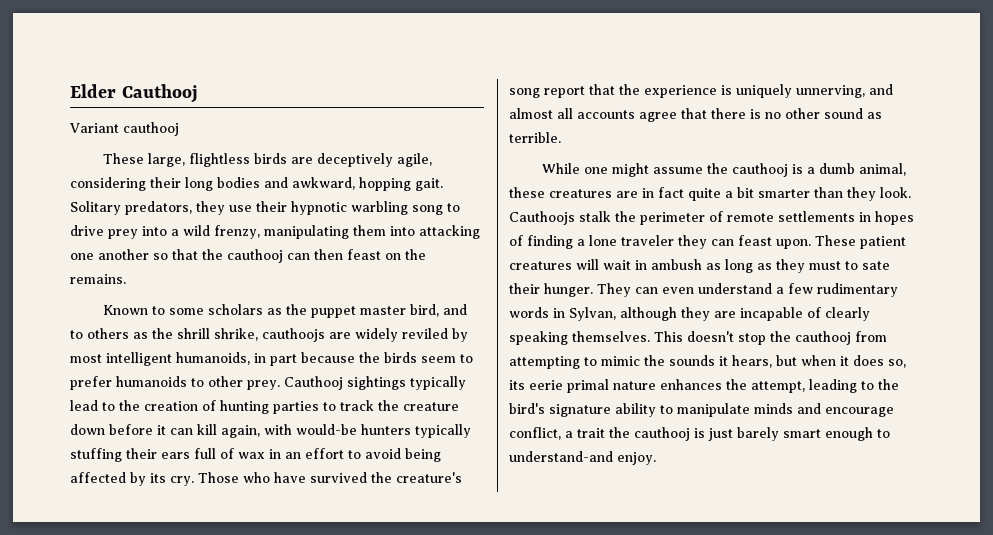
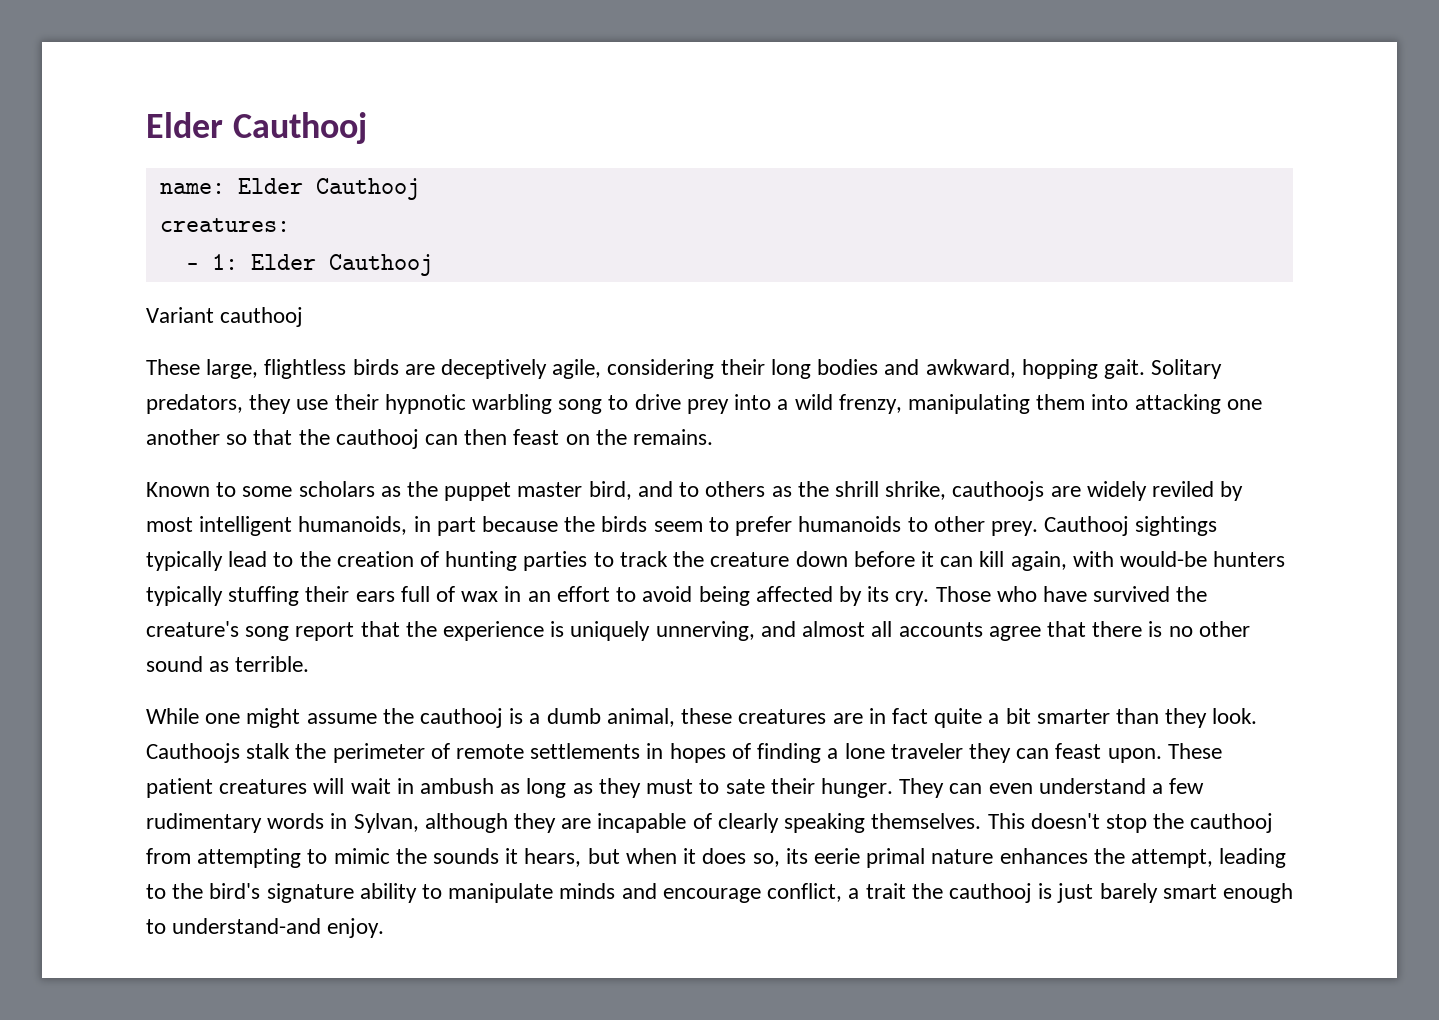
[70,84,198,103] Elder Cauthooj -> [146,112,367,144] [159,178,420,200] [159,218,290,232] [185,254,433,276] Elder Cauthooj // name: Elder Cauthooj // creatures: // - 1: Elder Cauthooj

